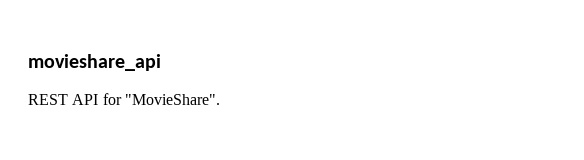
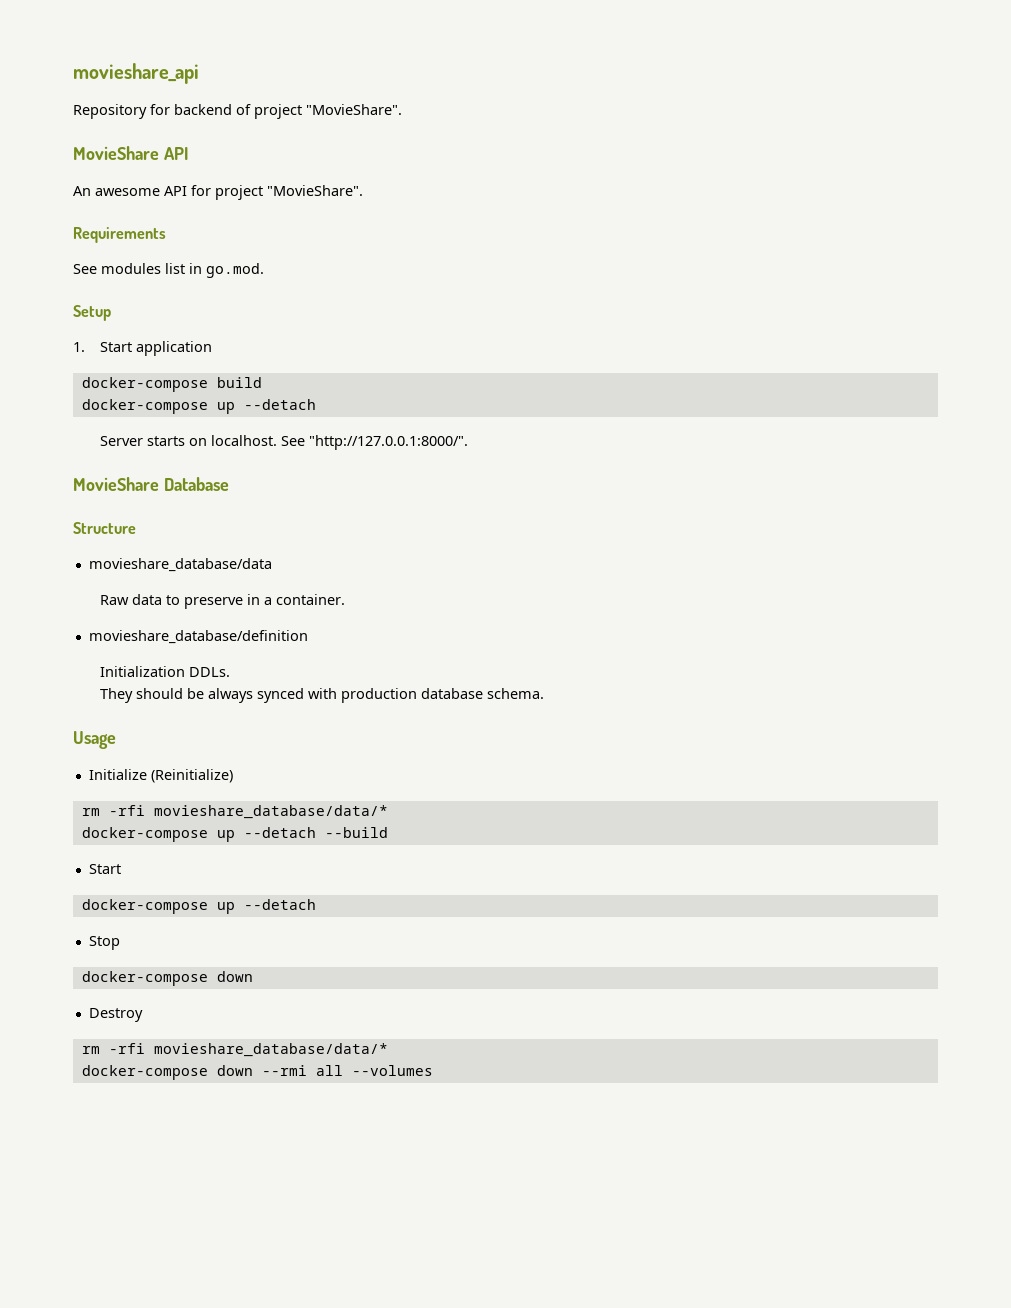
[28,94,68,105] REST -> [73,104,402,119] [73,146,189,160] [73,186,160,196] Repository for backend of project "MovieShare". // MovieShare API // An awesome
[124,94,220,105] "MovieShare". -> [215,185,363,200] [73,227,166,243] [73,263,264,278] [73,305,111,321] [73,341,212,356] [81,377,262,392] [81,399,316,414] [99,435,468,450] [73,477,229,491] [73,522,136,534] [88,558,272,572] [99,594,345,609] [88,630,308,644] [99,666,230,677] [99,688,544,703] [73,731,116,749] [88,769,233,783] [81,805,388,819] [81,827,388,842] [88,864,121,874] [81,899,316,914] [88,936,120,950] [81,971,253,986] [88,1008,143,1022] [81,1043,388,1057] [81,1065,433,1080] project "MovieShare". // Requirements // See modules list in go.mod. // Setup // 1. Start application // docker-compose build // docker-compose up --detach // Server starts on localhost. See "http://127.0.0.1:8000/". // MovieShare Database // Structure // movieshare_database/data // Raw data to preserve in a container. // movieshare_database/definition // Initialization DDLs. // They should be always synced with production database schema. // Usage // Initialize (Reinitialize) // rm -rfi movieshare_database/data/* // docker-compose up --detach --build // Start // docker-compose up --detach // Stop // docker-compose down // Destroy // rm -rfi movieshare_database/data/* // docker-compose down --rmi all --volumes

